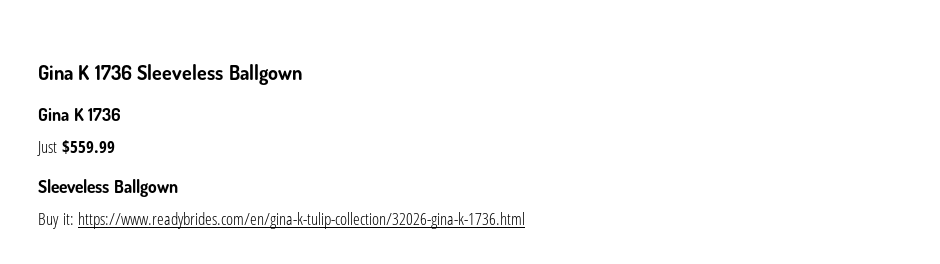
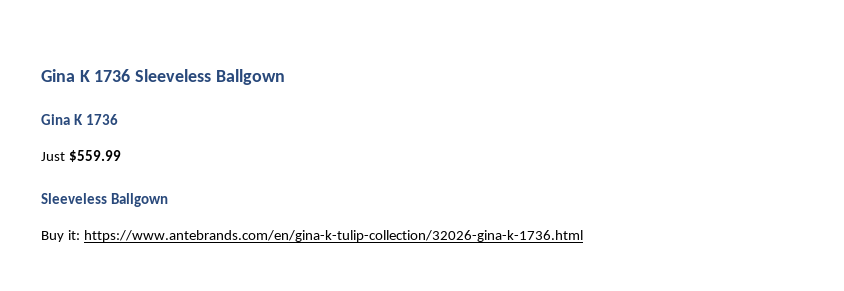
[78,212,526,229] https://www.readybrides.com/en/gina-k-tulip-collection/32026-gina-k-1736.html -> [83,230,583,242] https://www.antebrands.com/en/gina-k-tulip-collection/32026-gina-k-1736.html

